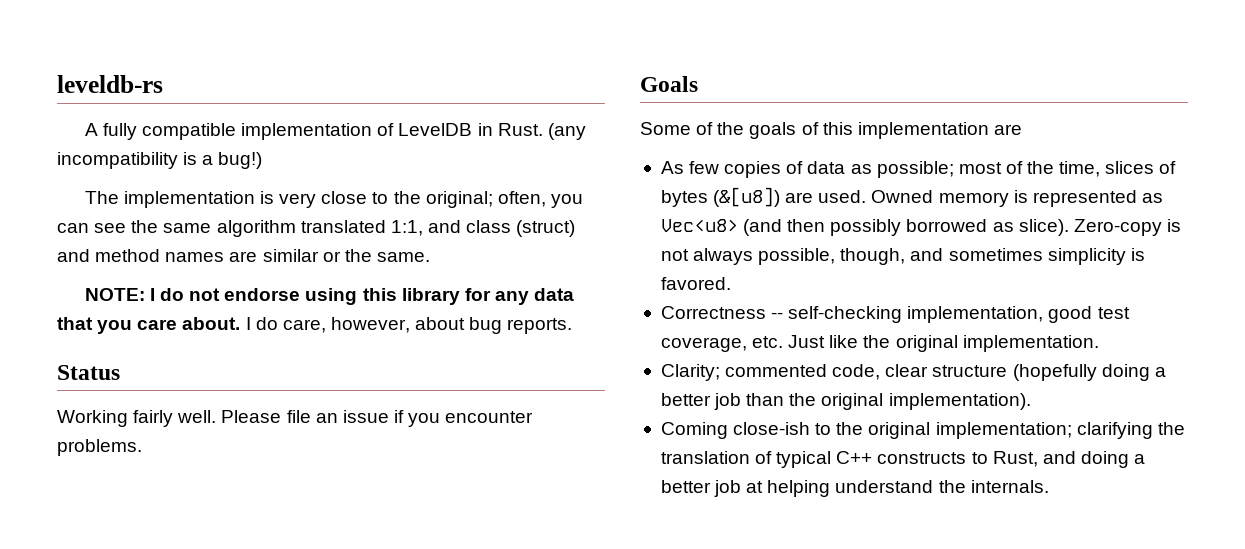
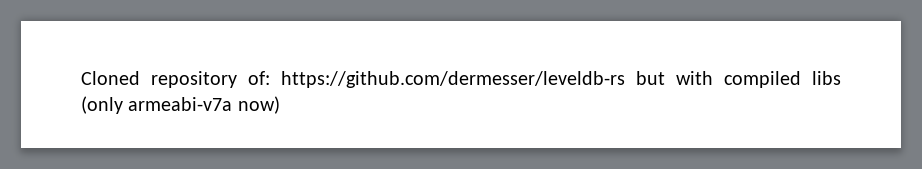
[57,75,163,93] [84,123,586,140] [57,152,263,169] [84,191,583,208] [57,220,576,237] [57,249,430,262] [84,288,575,305] [57,317,573,334] [57,365,120,380] [57,410,534,427] [57,439,142,456] [640,76,698,92] [640,122,1022,139] [660,161,1177,178] [660,187,1163,207] [660,219,1181,236] [660,248,1145,265] [660,277,731,290] [660,306,1130,323] [660,335,1099,352] [660,364,1166,381] [660,393,1031,410] [660,422,1185,439] [660,451,1146,468] [660,480,1049,497] leveldb-rs // A fully compatible implementation of LevelDB in Rust. (any incompatibility is a bug!) // The implementation is very close to the original; often, you can see the same algorithm translated 1:1, and class (struct) and method names are similar or the same. // NOTE: I do not endorse using this library for any data that you care about. I do care, however, about bug reports. // Status // Working fairly well. Please file an issue if you encounter problems. // Goals // Some of the goals of this implementation are // As few copies of data as possible; most of the time, slices of bytes (&[u8]) are used. Owned memory is represented as Vec<u8> (and then possibly borrowed as slice). Zero-copy is not always possible, though, and sometimes simplicity is favored. // Correctness -- self-checking implementation, good test coverage, etc. Just like the original implementation. // Clarity; commented code, clear structure (hopefully doing a better job than the original implementation). // Coming close-ish to the original implementation; clarifying the translation of typical C++ constructs to Rust, and doing a better job at helping understand the internals. -> [81,71,841,88] [81,96,280,114] Cloned repository of: https://github.com/dermesser/leveldb-rs but with compiled libs (only armeabi-v7a now)

